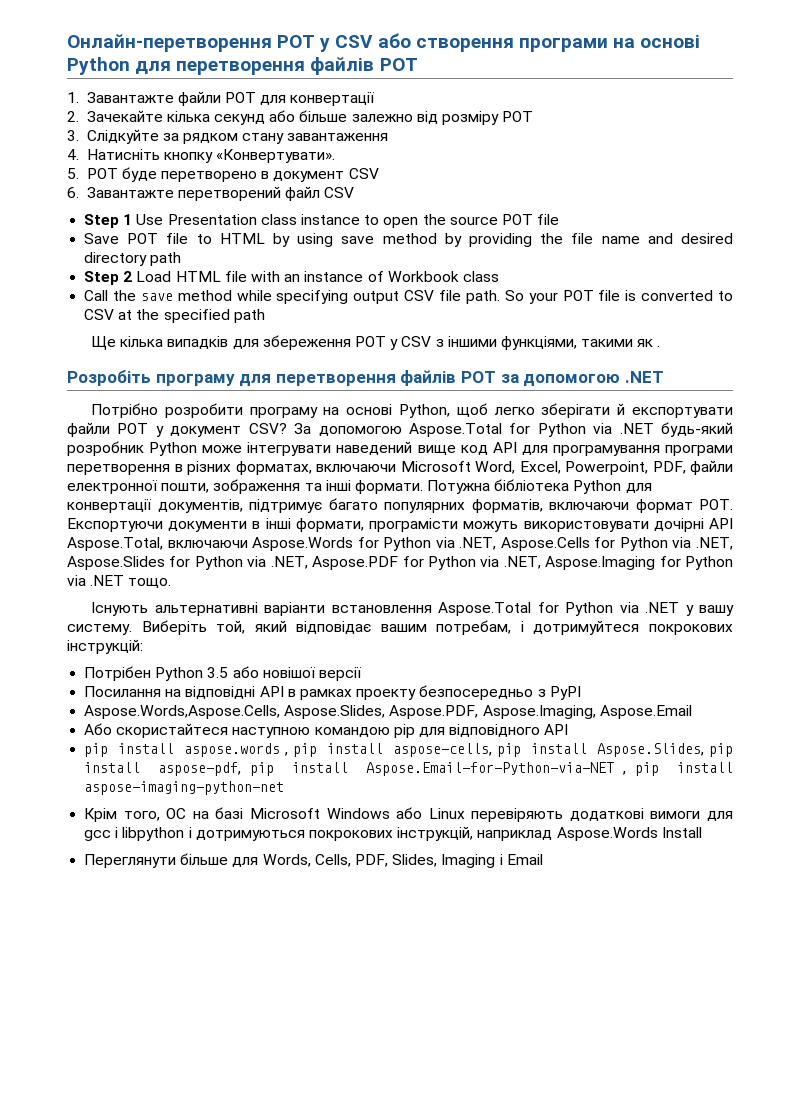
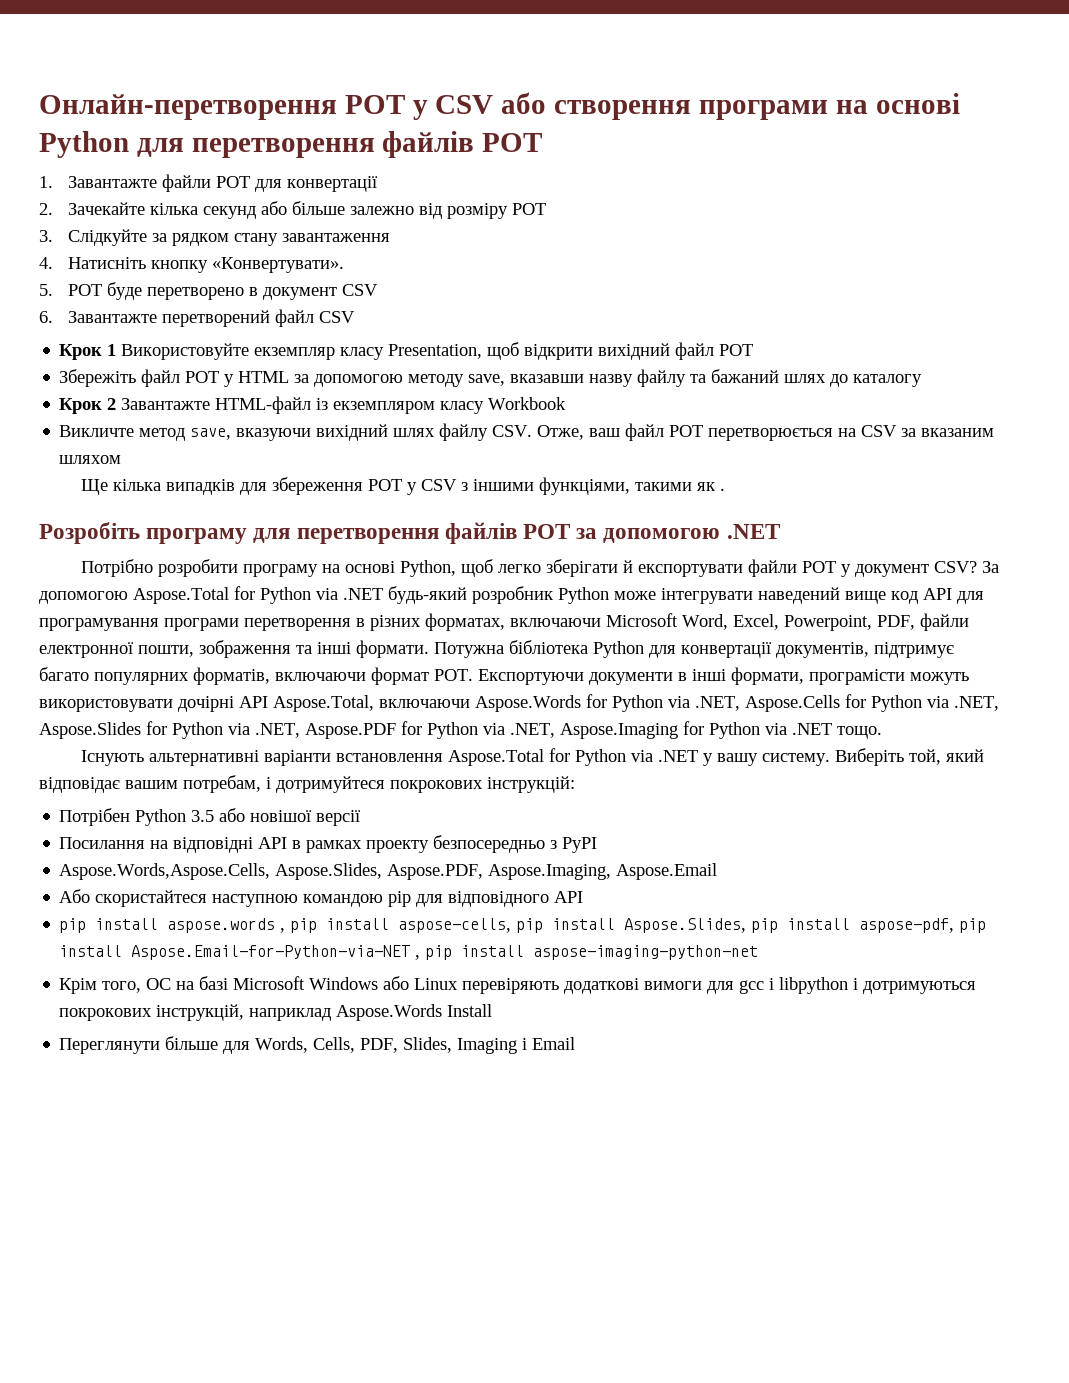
[84,214,560,228] [84,233,733,247] [84,252,182,266] [84,271,499,285] [84,290,733,304] [84,309,265,323] Step 1 Use Presentation class instance to open the source POT file // Save POT file to HTML by using save method by providing the file name and desired directory path // Step 2 Load HTML file with an instance of Workbook class // Call the save method while specifying output CSV file path. So your POT file is converted to CSV at the specified path -> [59,342,754,360] [59,369,923,387] [59,396,567,414] [59,423,995,441] [59,455,122,464] Крок 1 Використовуйте екземпляр класу Presentation, щоб відкрити вихідний файл POT // Збережіть файл POT у HTML за допомогою методу save, вказавши назву файлу та бажаний шлях до каталогу // Крок 2 Завантажте HTML-файл із екземпляром класу Workbook // Викличте метод save, вказуючи вихідний шлях файлу CSV. Отже, ваш файл POT перетворюється на CSV за вказаним шляхом

